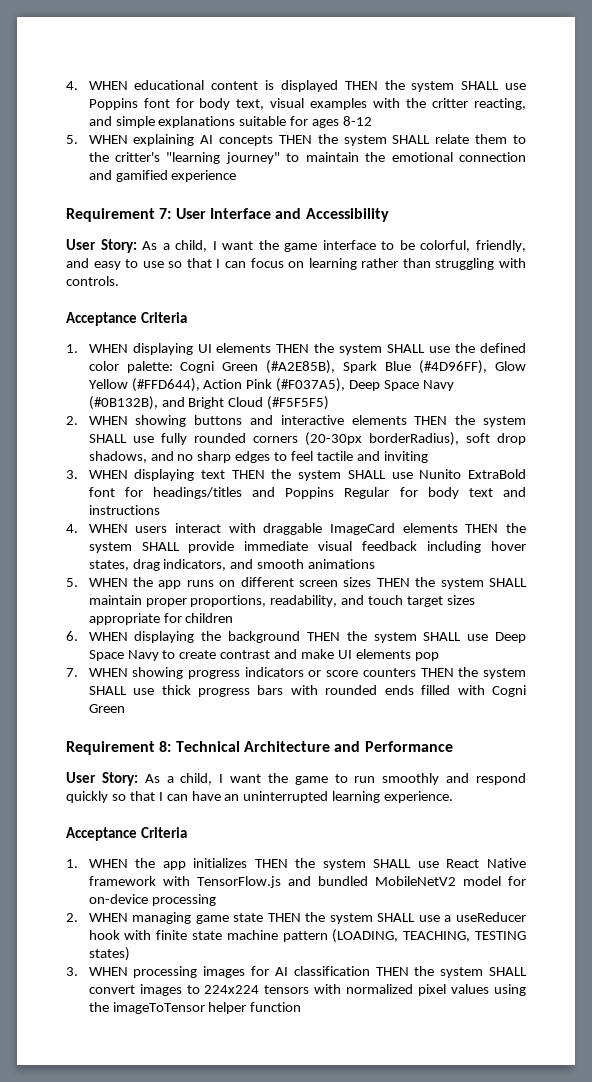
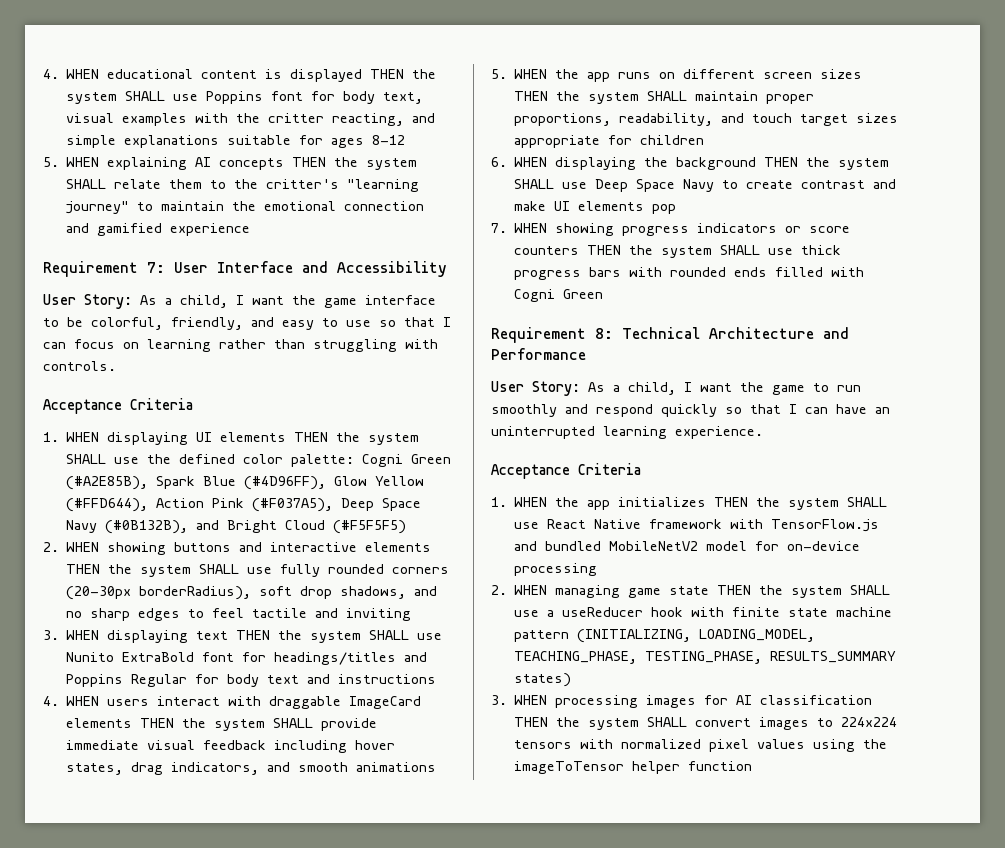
[332,929,526,943] (LOADING, TEACHING, TESTING -> [577,629,816,643] [514,651,897,664] (INITIALIZING, LOADING_MODEL, TEACHING_PHASE, TESTING_PHASE, RESULTS_SUMMARY

